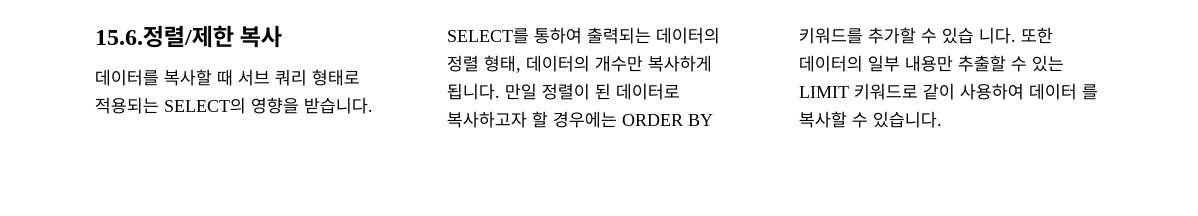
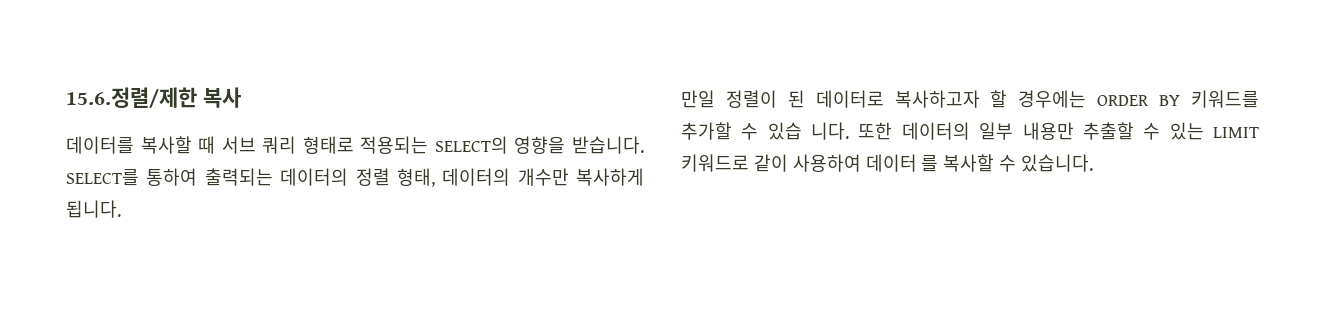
(500, 91) none -> (121, 209) //

